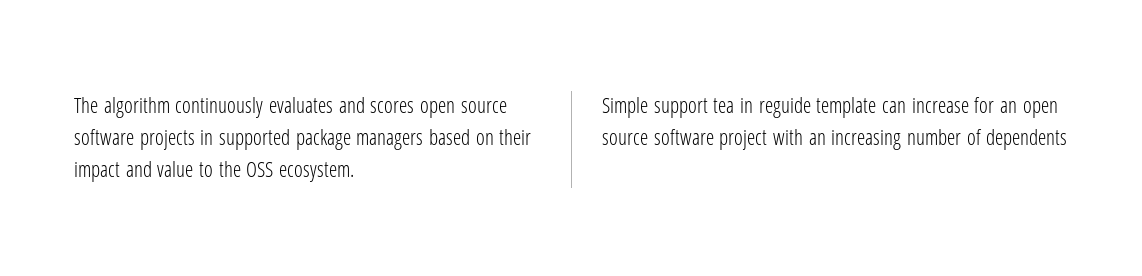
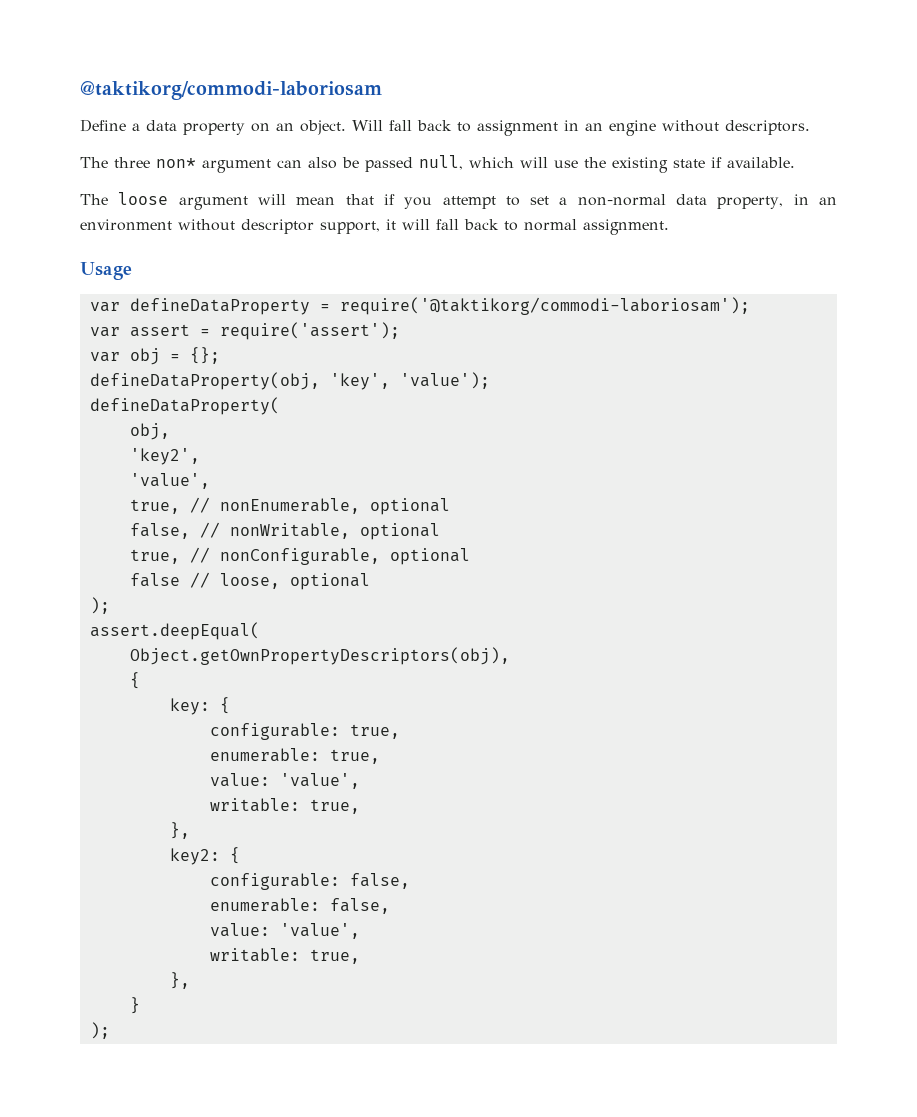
[74,97,507,118] [74,129,532,150] [74,161,355,182] [602,97,1058,118] [602,129,1068,150] The algorithm continuously evaluates and scores open source software projects in supported package managers based on their impact and value to the OSS ecosystem. // Simple support tea in reguide template can increase for an open source software project with an increasing number of dependents -> [80,81,382,100] [80,119,810,136] [80,155,795,173] [80,192,837,210] [80,219,669,235] [80,262,132,280] [89,297,750,315] [89,322,400,340] [89,347,220,365] [89,372,490,390] [89,397,280,415] [129,423,170,440] [129,448,200,465] [129,473,210,489] [129,497,450,515] [129,522,440,540] [129,547,470,565] [129,572,370,590] [89,597,110,614] [89,622,260,640] [129,647,510,665] [129,672,140,689] [169,697,230,715] [209,723,400,740] [209,748,380,764] [209,773,360,789] [209,798,360,814] [169,822,190,839] [169,847,240,865] [209,873,410,890] [209,898,390,914] [209,923,360,939] [209,948,360,964] [169,972,190,989] [129,997,140,1014] [89,1022,110,1039] @taktikorg/commodi-laboriosam // Define a data property on an object. Will fall back to assignment in an engine without descriptors. // The three non* argument can also be passed null, which will use the existing state if available. // The loose argument will mean that if you attempt to set a non-normal data property, in an environment without descriptor support, it will fall back to normal assignment. // Usage // var defineDataProperty = require('@taktikorg/commodi-laboriosam'); // var assert = require('assert'); // var obj = {}; // defineDataProperty(obj, 'key', 'value'); // defineDataProperty( // obj, // 'key2', // 'value', // true, // nonEnumerable, optional // false, // nonWritable, optional // true, // nonConfigurable, optional // false // loose, optional // ); // assert.deepEqual( // Object.getOwnPropertyDescriptors(obj), // { // key: { // configurable: true, // enumerable: true, // value: 'value', // writable: true, // }, // key2: { // configurable: false, // enumerable: false, // value: 'value', // writable: true, // }, // } // );

